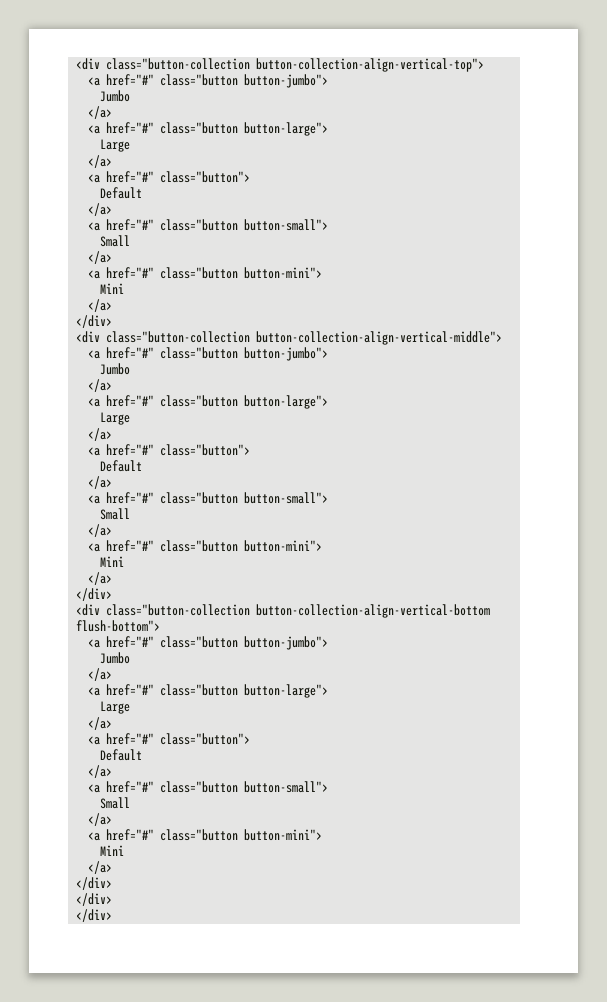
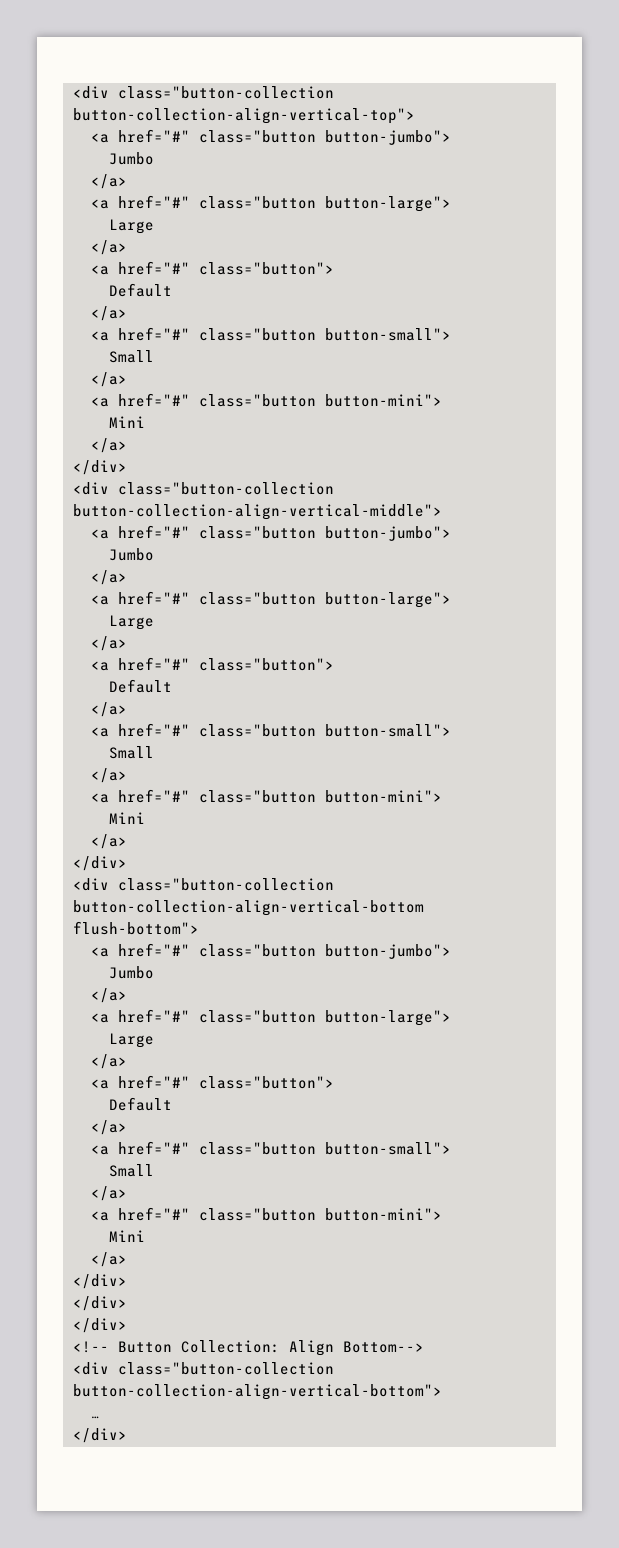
(112, 915) none -> [72,1340,424,1356] [72,1362,334,1375] [72,1384,442,1400] [90,1416,100,1419] [72,1428,127,1443] // <!-- Button Collection: Align Bottom--> // <div class="button-collection button-collection-align-vertical-bottom"> // … // </div>

